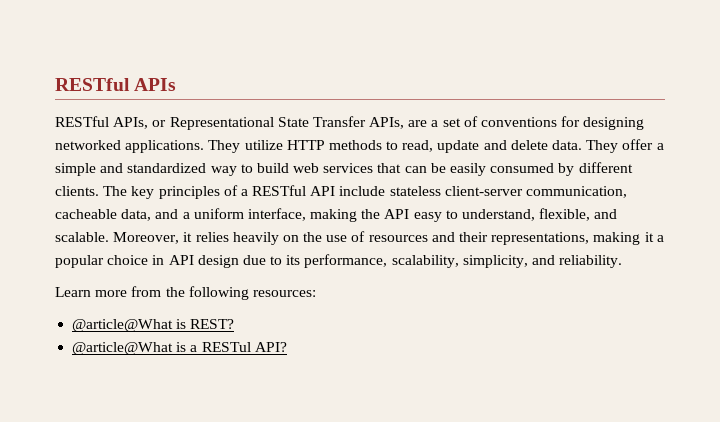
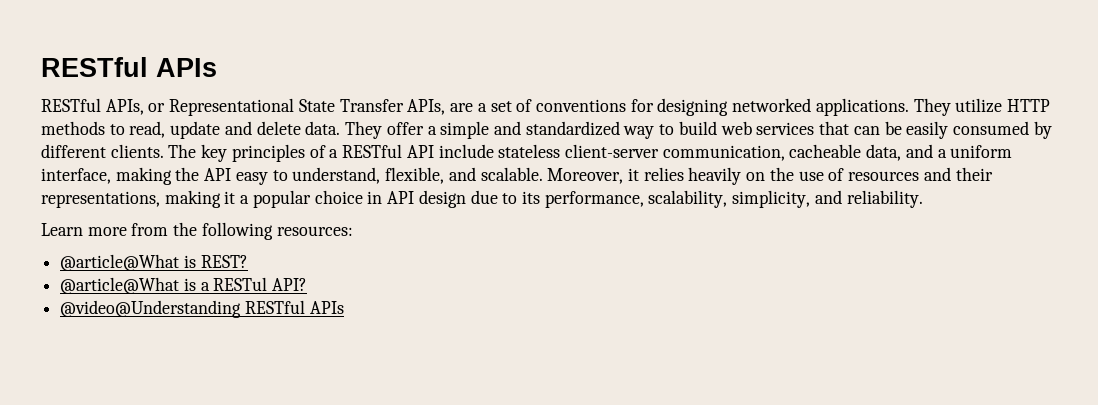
(287, 347) none -> [60,300,344,318] // @video@Understanding RESTful APIs

